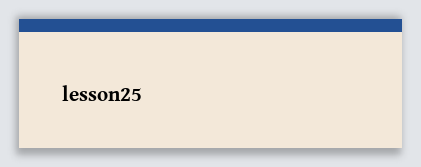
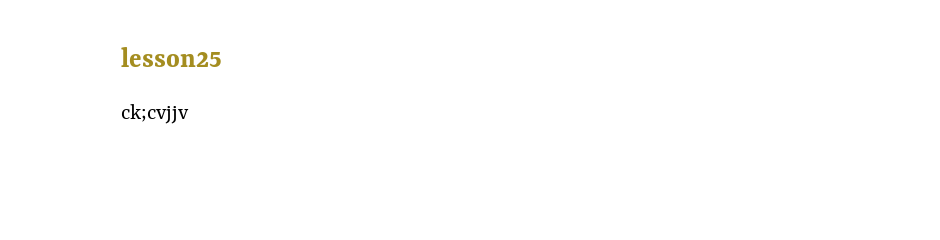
(142, 93) none -> [121,104,189,124] // ck;cvjjv

